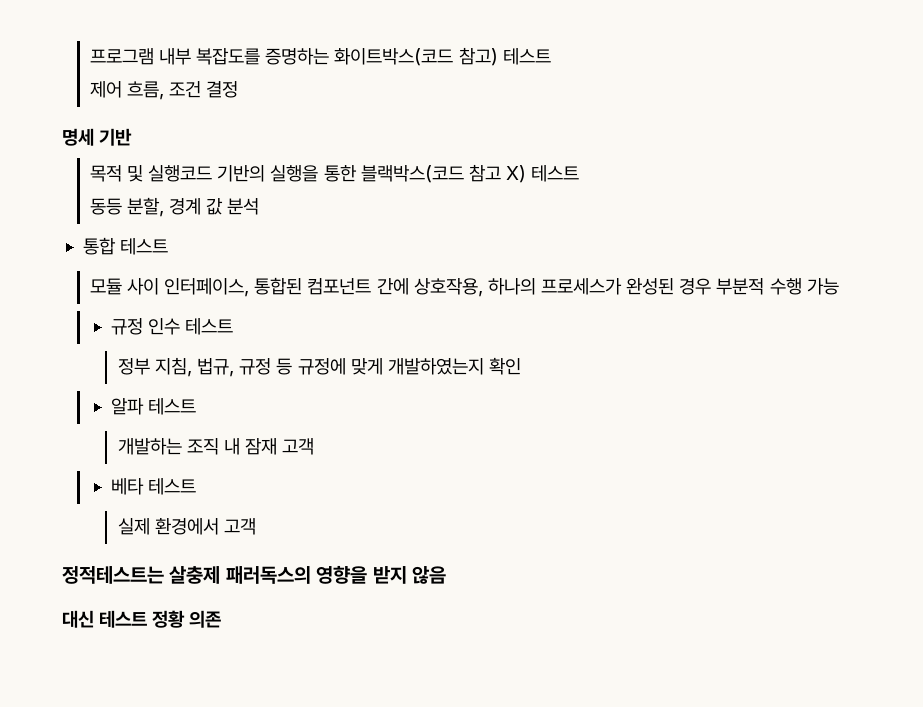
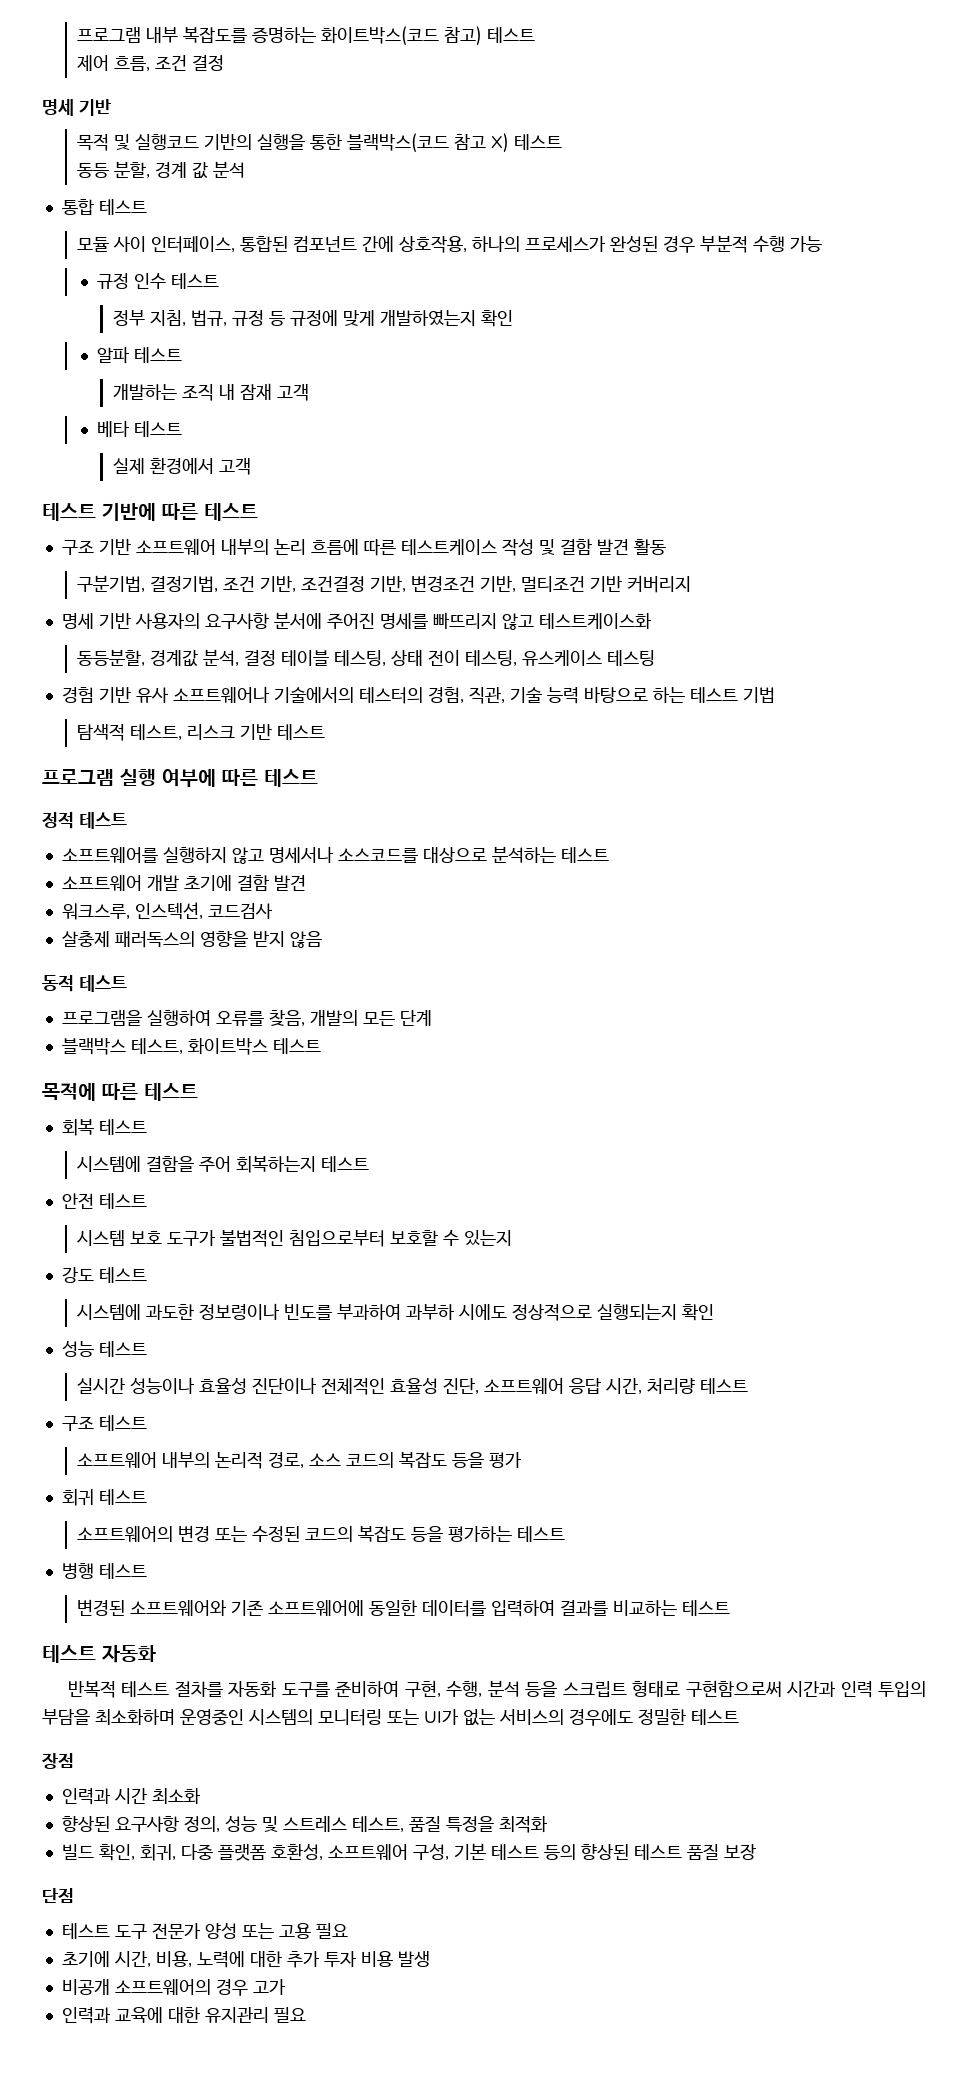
[62,566,164,584] 정적테스트는 -> [42,503,258,521] [61,538,666,556] [77,575,692,593] [61,612,652,630] [77,649,656,667] [61,686,775,704] [77,724,326,741] [42,769,318,787] [42,812,127,829] [61,846,609,864] [61,875,306,891] [61,902,273,920] 테스트 기반에 따른 테스트 // 구조 기반 소프트웨어 내부의 논리 흐름에 따른 테스트케이스 작성 및 결함 발견 활동 // 구분기법, 결정기법, 조건 기반, 조건결정 기반, 변경조건 기반, 멀티조건 기반 커버리지 // 명세 기반 사용자의 요구사항 분서에 주어진 명세를 빠뜨리지 않고 테스트케이스화 // 동등분할, 경계값 분석, 결정 테이블 테스팅, 상태 전이 테스팅, 유스케이스 테스팅 // 경험 기반 유사 소프트웨어나 기술에서의 테스터의 경험, 직관, 기술 능력 바탕으로 하는 테스트 기법 // 탐색적 테스트, 리스크 기반 테스트 // 프로그램 실행 여부에 따른 테스트 // 정적 테스트 // 소프트웨어를 실행하지 않고 명세서나 소스코드를 대상으로 분석하는 테스트 // 소프트웨어 개발 초기에 결함 발견 // 워크스루, 인스텍션, 코드검사 //
[62,610,222,628] 대신 테스트 정황 의존 -> [42,975,127,992] [61,1009,432,1027] [61,1037,321,1055] [42,1083,198,1101] [61,1119,147,1136] [77,1156,370,1173] [61,1193,147,1209] [77,1230,513,1247] [61,1267,147,1283] [77,1303,715,1321] [61,1341,147,1357] [77,1377,749,1395] [61,1415,147,1431] [77,1452,523,1469] [61,1489,147,1506] [77,1525,566,1542] [61,1563,147,1579] [77,1599,731,1617] [42,1645,156,1663] [67,1680,927,1698] [42,1708,739,1726] [42,1753,74,1769] [61,1787,201,1805] [61,1815,548,1833] [61,1843,756,1861] [42,1888,74,1903] [61,1922,348,1939] [61,1951,430,1968] [61,1979,286,1996] [61,2007,306,2024] 동적 테스트 // 프로그램을 실행하여 오류를 찾음, 개발의 모든 단계 // 블랙박스 테스트, 화이트박스 테스트 // 목적에 따른 테스트 // 회복 테스트 // 시스템에 결함을 주어 회복하는지 테스트 // 안전 테스트 // 시스템 보호 도구가 불법적인 침입으로부터 보호할 수 있는지 // 강도 테스트 // 시스템에 과도한 정보령이나 빈도를 부과하여 과부하 시에도 정상적으로 실행되는지 확인 // 성능 테스트 // 실시간 성능이나 효율성 진단이나 전체적인 효율성 진단, 소프트웨어 응답 시간, 처리량 테스트 // 구조 테스트 // 소프트웨어 내부의 논리적 경로, 소스 코드의 복잡도 등을 평가 // 회귀 테스트 // 소프트웨어의 변경 또는 수정된 코드의 복잡도 등을 평가하는 테스트 // 병행 테스트 // 변경된 소프트웨어와 기존 소프트웨어에 동일한 데이터를 입력하여 결과를 비교하는 테스트 // 테스트 자동화 // 반복적 테스트 절차를 자동화 도구를 준비하여 구현, 수행, 분석 등을 스크립트 형태로 구현함으로써 시간과 인력 투입의 부담을 최소화하며 운영중인 시스템의 모니터링 또는 UI가 없는 서비스의 경우에도 정밀한 테스트 // 장점 // 인력과 시간 최소화 // 향상된 요구사항 정의, 성능 및 스트레스 테스트, 품질 특정을 최적화 // 빌드 확인, 회귀, 다중 플랫폼 호환성, 소프트웨어 구성, 기본 테스트 등의 향상된 테스트 품질 보장 // 단점 // 테스트 도구 전문가 양성 또는 고용 필요 // 초기에 시간, 비용, 노력에 대한 추가 투자 비용 발생 // 비공개 소프트웨어의 경우 고가 // 인력과 교육에 대한 유지관리 필요

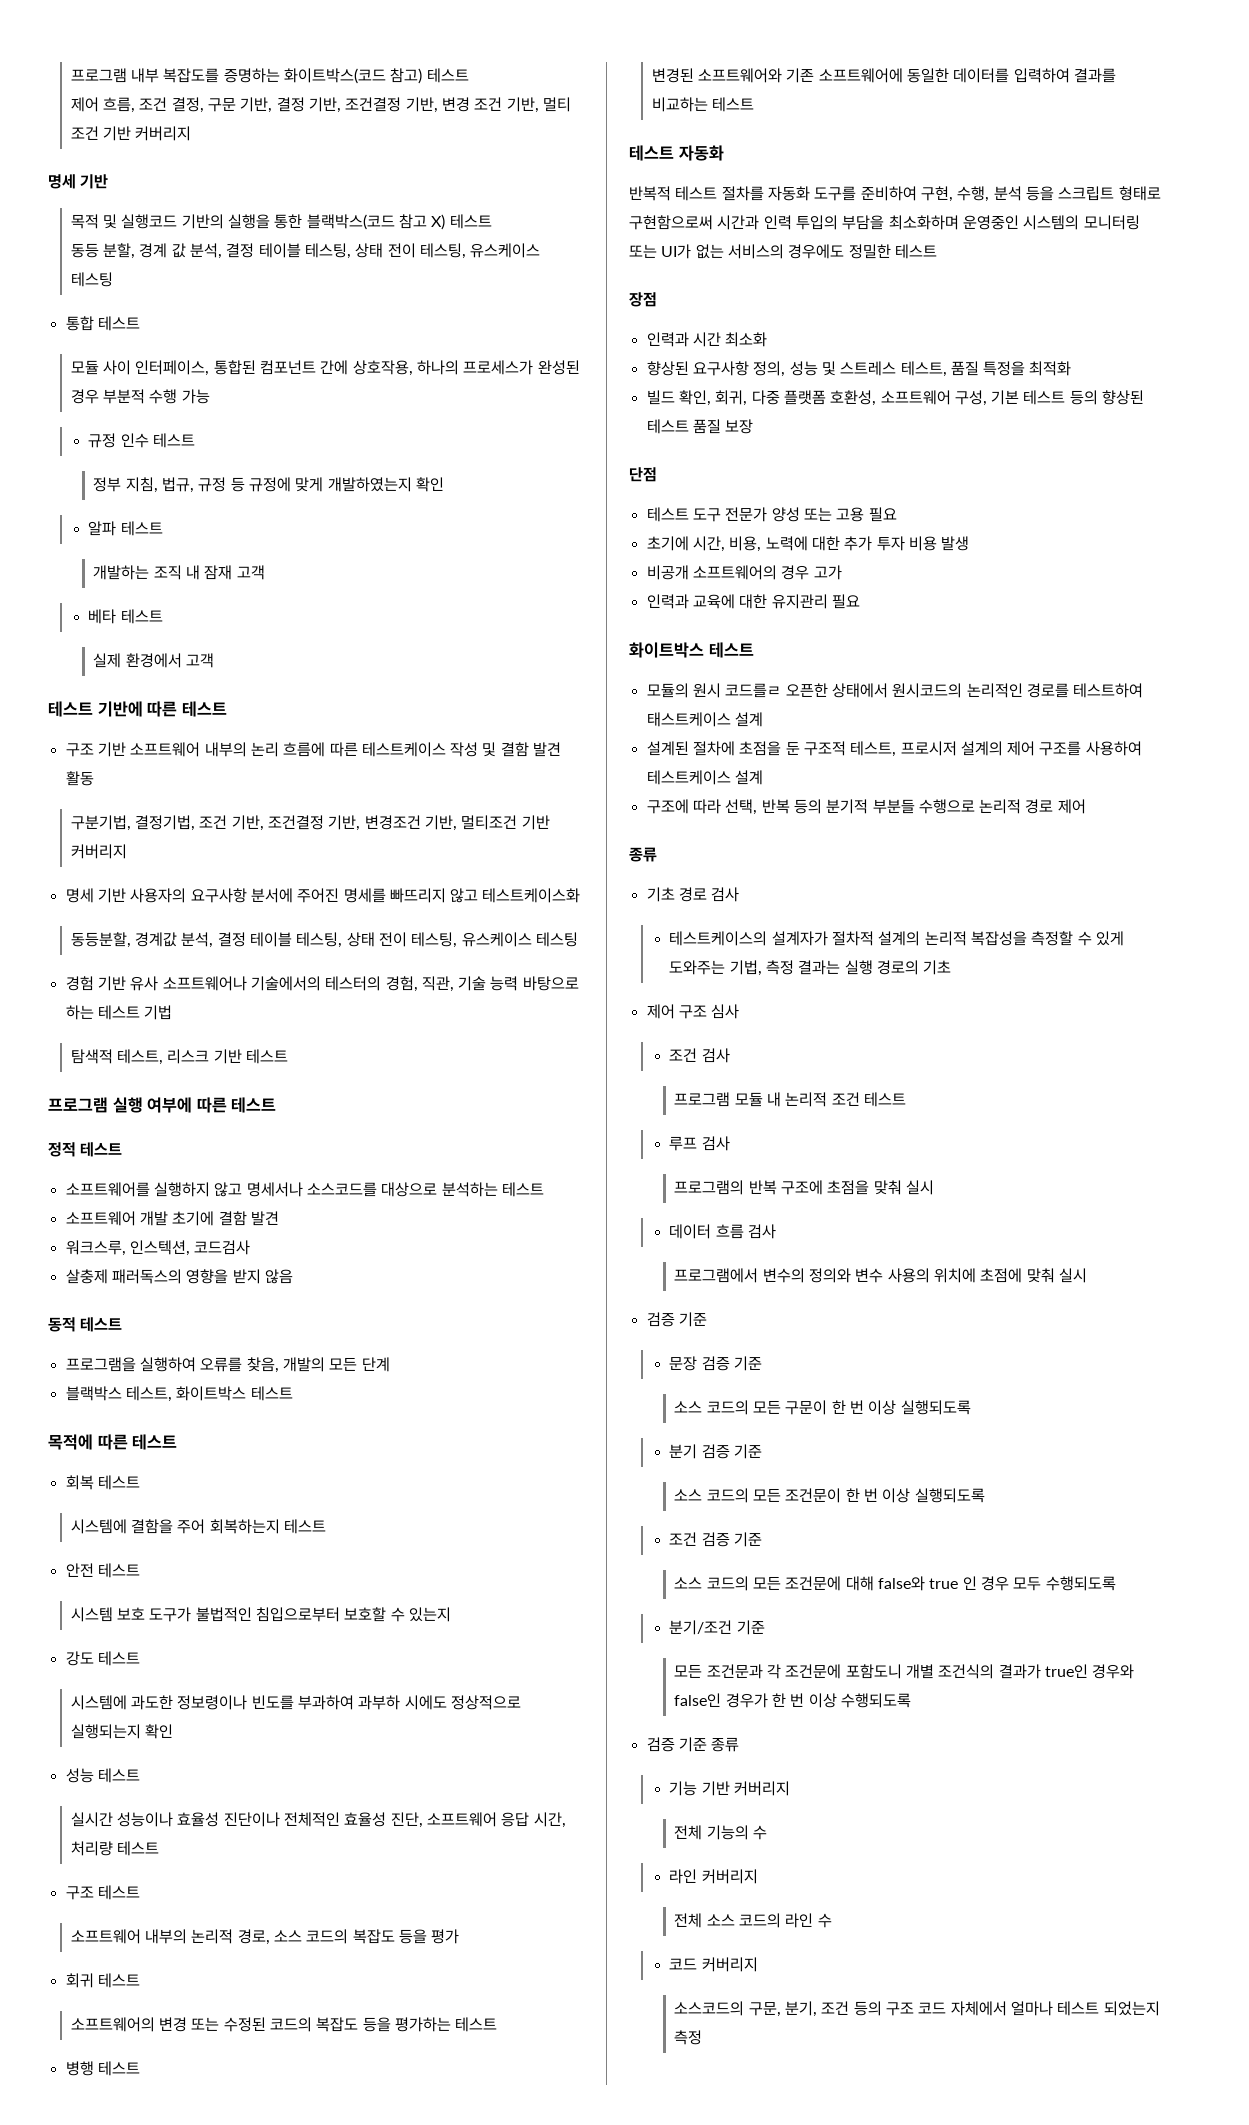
[192,55,225,71] 결정 -> [171,97,571,113] [70,126,192,141] 결정, 구문 기반, 결정 기반, 조건결정 기반, 변경 조건 기반, 멀티 조건 기반 커버리지
[213,161,246,178] 분석 -> [190,243,541,259] [70,272,113,287] 분석, 결정 테이블 테스팅, 상태 전이 테스팅, 유스케이스 테스팅
(306, 2015) none -> [629,642,754,658] [646,683,1144,698] [646,712,763,727] [646,741,1142,757] [646,770,763,785] [646,799,1086,815] [629,847,657,862] [646,887,740,902] [669,931,1124,946] [669,960,952,976] [646,1004,740,1019] [669,1048,730,1063] [674,1092,907,1107] [669,1136,730,1151] [674,1180,935,1195] [669,1224,776,1239] [674,1268,1088,1283] [646,1312,707,1327] [669,1356,762,1371] [674,1400,971,1415] [669,1444,762,1459] [674,1488,985,1503] [669,1532,762,1547] [674,1576,1116,1591] [669,1620,765,1635] [674,1664,1135,1679] [674,1693,912,1708] [646,1737,740,1752] [669,1781,790,1796] [674,1825,768,1840] [669,1869,758,1884] [674,1913,832,1928] [669,1957,758,1972] [674,2001,1160,2017] [674,2030,703,2045] // 화이트박스 테스트 // 모듈의 원시 코드를ㄹ 오픈한 상태에서 원시코드의 논리적인 경로를 테스트하여 태스트케이스 설계 // 설계된 절차에 초점을 둔 구조적 테스트, 프로시저 설계의 제어 구조를 사용하여 테스트케이스 설계 // 구조에 따라 선택, 반복 등의 분기적 부분들 수행으로 논리적 경로 제어 // 종류 // 기초 경로 검사 // 테스트케이스의 설계자가 절차적 설계의 논리적 복잡성을 측정할 수 있게 도와주는 기법, 측정 결과는 실행 경로의 기초 // 제어 구조 심사 // 조건 검사 // 프로그램 모듈 내 논리적 조건 테스트 // 루프 검사 // 프로그램의 반복 구조에 초점을 맞춰 실시 // 데이터 흐름 검사 // 프로그램에서 변수의 정의와 변수 사용의 위치에 초점에 맞춰 실시 // 검증 기준 // 문장 검증 기준 // 소스 코드의 모든 구문이 한 번 이상 실행되도록 // 분기 검증 기준 // 소스 코드의 모든 조건문이 한 번 이상 실행되도록 // 조건 검증 기준 // 소스 코드의 모든 조건문에 대해 false와 true 인 경우 모두 수행되도록 // 분기/조건 기준 // 모든 조건문과 각 조건문에 포함도니 개별 조건식의 결과가 true인 경우와 false인 경우가 한 번 이상 수행되도록 // 검증 기준 종류 // 기능 기반 커버리지 // 전체 기능의 수 // 라인 커버리지 // 전체 소스 코드의 라인 수 // 코드 커버리지 // 소스코드의 구문, 분기, 조건 등의 구조 코드 자체에서 얼마나 테스트 되었는지 측정

